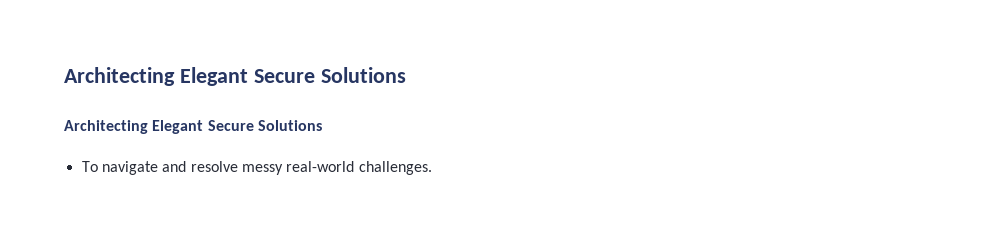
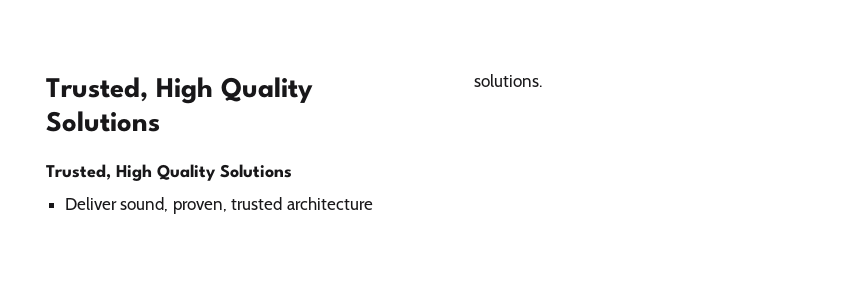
[64,67,406,86] [64,120,322,134] [81,161,432,175] Architecting Elegant Secure Solutions // Architecting Elegant Secure Solutions // To navigate and resolve messy real-world challenges. -> [46,77,313,104] [46,111,160,132] [46,164,292,181] [64,197,374,214] [473,74,542,87] Trusted, High Quality Solutions // Trusted, High Quality Solutions // Deliver sound, proven, trusted architecture solutions.

